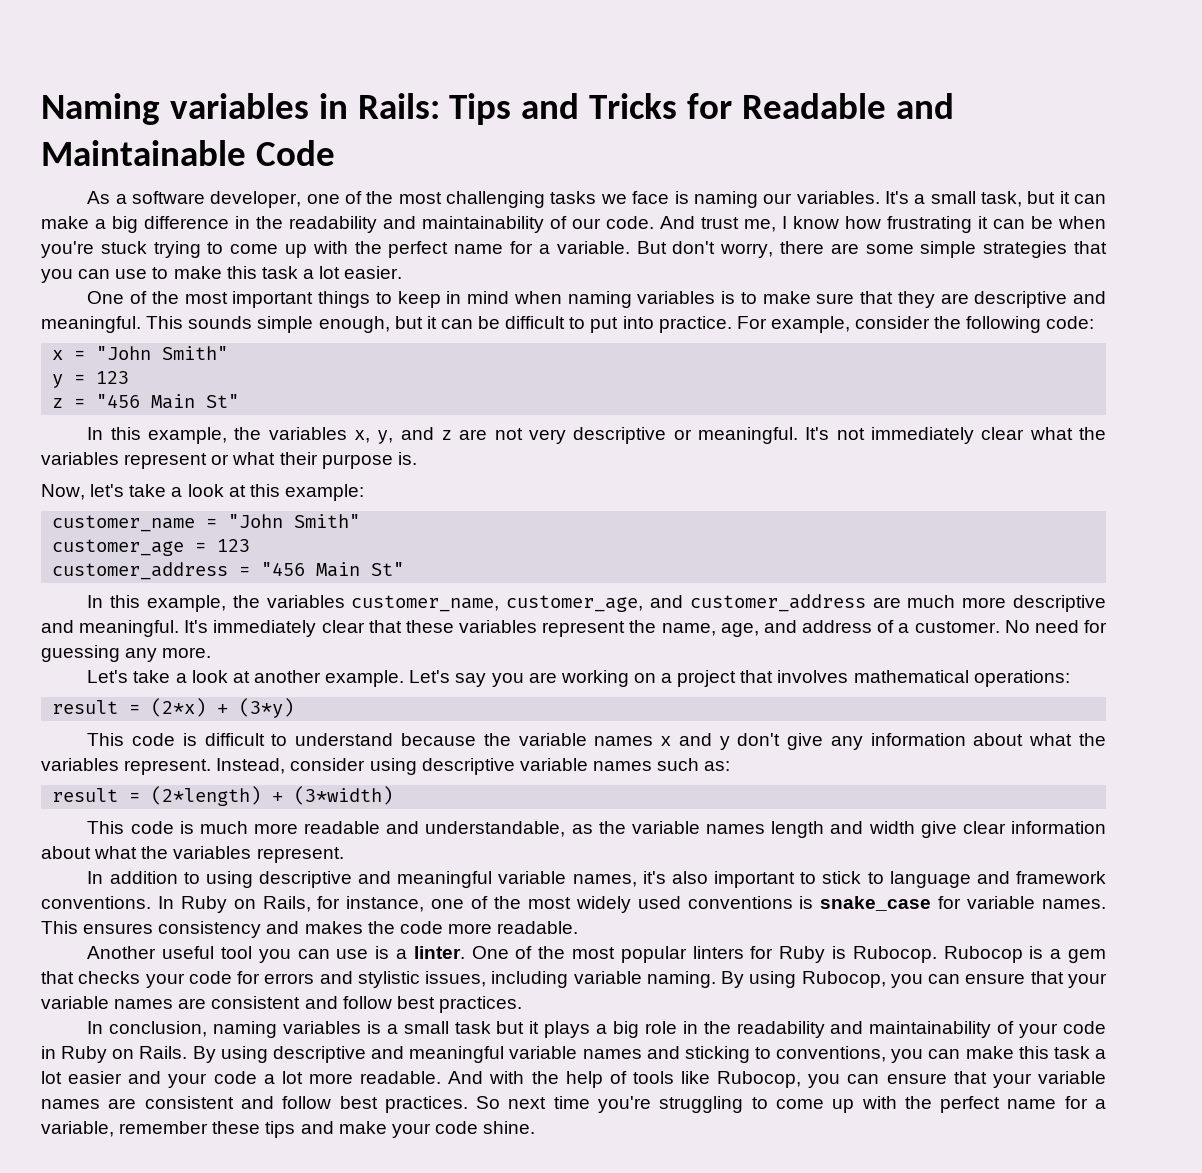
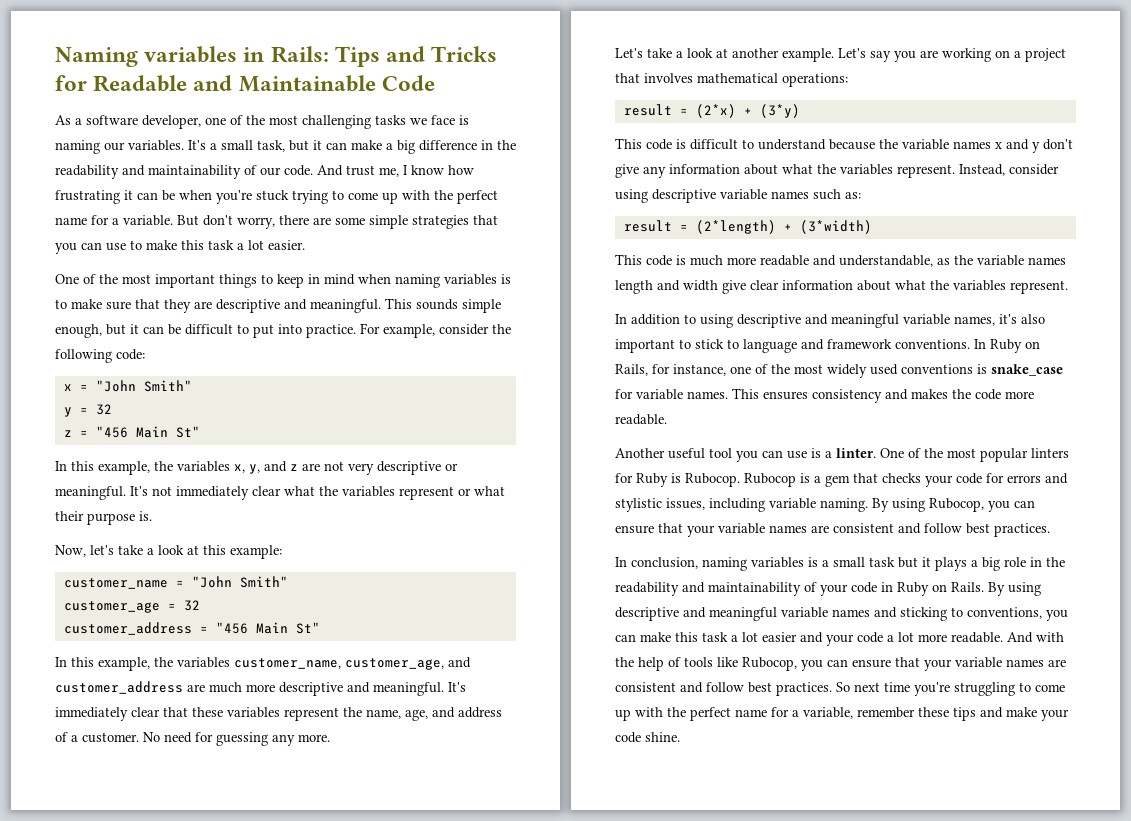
[96,371,130,384] 123 -> [95,404,112,415] 32
[217,539,251,552] 123 -> [183,600,200,611] 32

